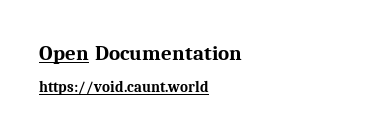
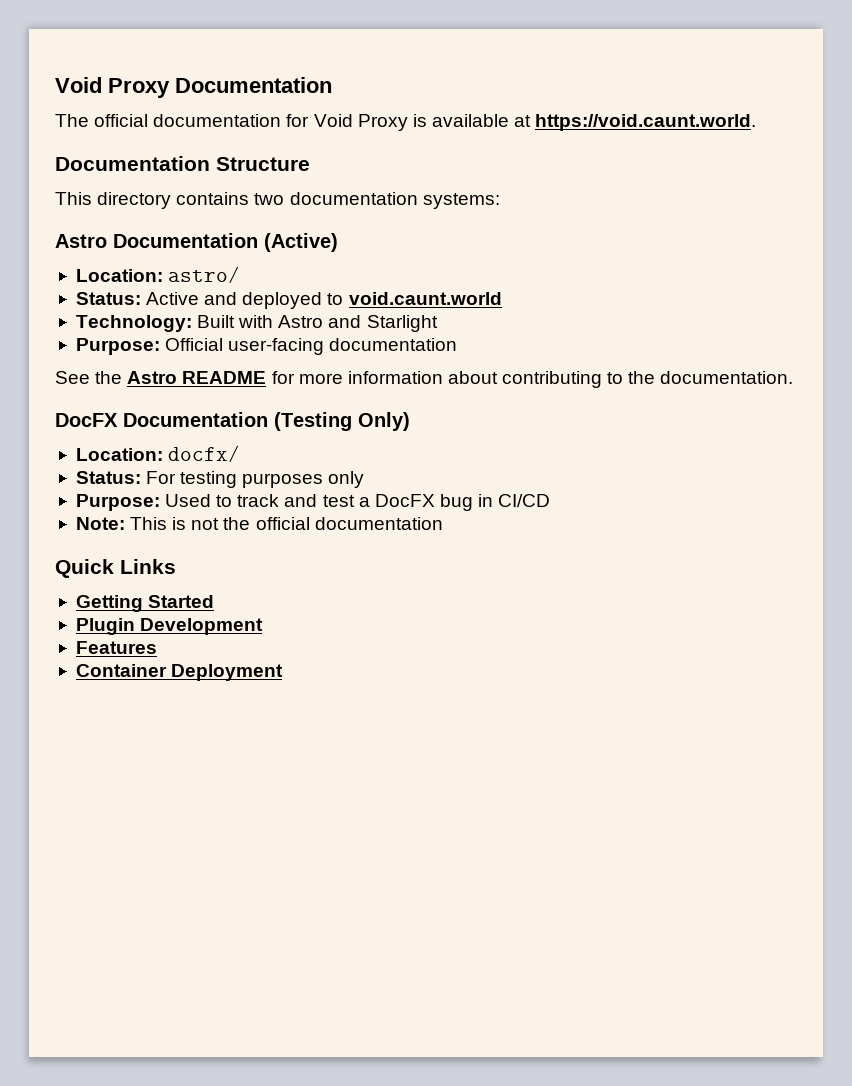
[39,46,89,64] Open -> [55,77,170,98] Void Proxy
[39,80,209,95] https://void.caunt.world -> [55,114,757,131] [55,156,310,171] [55,192,500,209] [55,233,338,252] [75,266,241,283] [75,292,502,309] [75,315,438,332] [75,338,458,355] [55,371,794,388] [55,412,410,431] [75,445,241,462] [75,471,365,488] [75,494,551,511] [75,517,443,530] [55,559,176,578] [75,595,215,612] [75,618,264,635] [75,641,157,654] [75,664,284,681] The official documentation for Void Proxy is available at https://void.caunt.world. // Documentation Structure // This directory contains two documentation systems: // Astro Documentation (Active) // Location: astro/ // Status: Active and deployed to void.caunt.world // Technology: Built with Astro and Starlight // Purpose: Official user-facing documentation // See the Astro README for more information about contributing to the documentation. // DocFX Documentation (Testing Only) // Location: docfx/ // Status: For testing purposes only // Purpose: Used to track and test a DocFX bug in CI/CD // Note: This is not the official documentation // Quick Links // Getting Started // Plugin Development // Features // Container Deployment

